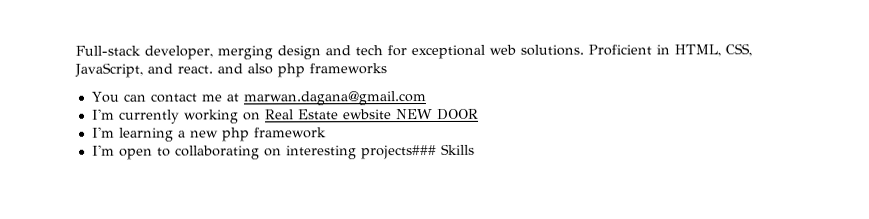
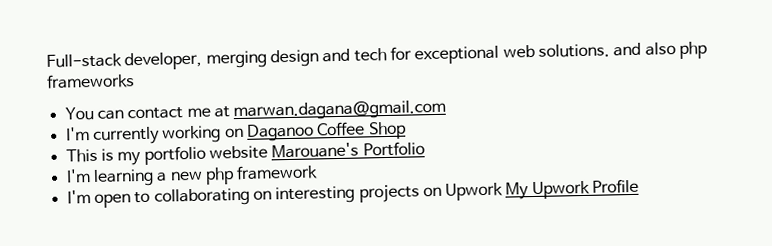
[588,43,752,57] [74,62,213,78] Proficient in HTML, CSS, JavaScript, and react. -> (610, 50) none
[263,108,479,120] Real Estate ewbsite NEW DOOR -> [246,121,406,142] [65,141,425,166] Daganoo Coffee Shop // This is my portfolio website Marouane's Portfolio
[360,143,475,160] projects### Skills -> [358,178,640,203] projects on Upwork My Upwork Profile

